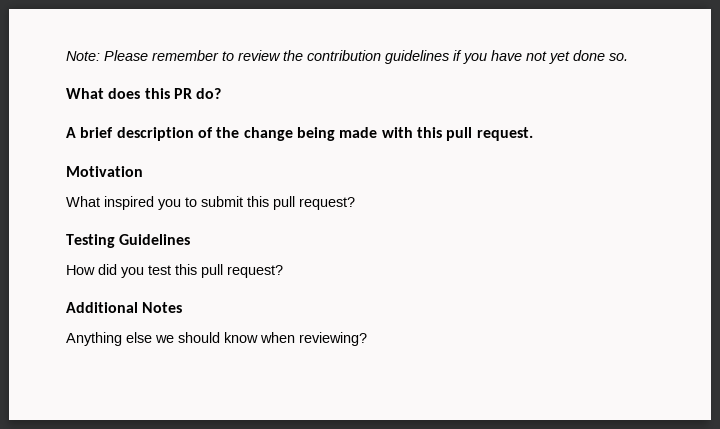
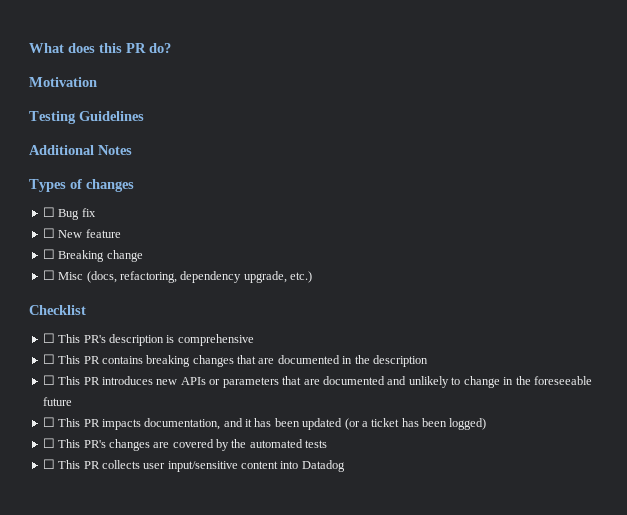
[66,50,628,64] Note: Please remember to review the contribution guidelines if you have not yet done so. // -> (29, 48) none
[66,127,533,141] [66,166,143,177] [66,196,355,210] [66,234,191,248] [66,264,283,278] [66,302,183,313] [66,332,367,346] A brief description of the change being made with this pull request. // Motivation // What inspired you to submit this pull request? // Testing Guidelines // How did you test this pull request? // Additional Notes // Anything else we should know when reviewing? -> [29,77,97,87] [29,111,144,124] [29,145,132,155] [29,179,134,192] [42,207,96,220] [42,228,121,238] [42,249,143,262] [42,270,312,283] [29,305,86,315] [42,333,254,346] [42,354,428,367] [42,375,593,388] [42,397,72,406] [42,417,487,430] [42,438,328,451] [42,459,345,472] Motivation // Testing Guidelines // Additional Notes // Types of changes // ☐ Bug fix // ☐ New feature // ☐ Breaking change // ☐ Misc (docs, refactoring, dependency upgrade, etc.) // Checklist // ☐ This PR's description is comprehensive // ☐ This PR contains breaking changes that are documented in the description // ☐ This PR introduces new APIs or parameters that are documented and unlikely to change in the foreseeable future // ☐ This PR impacts documentation, and it has been updated (or a ticket has been logged) // ☐ This PR's changes are covered by the automated tests // ☐ This PR collects user input/sensitive content into Datadog

